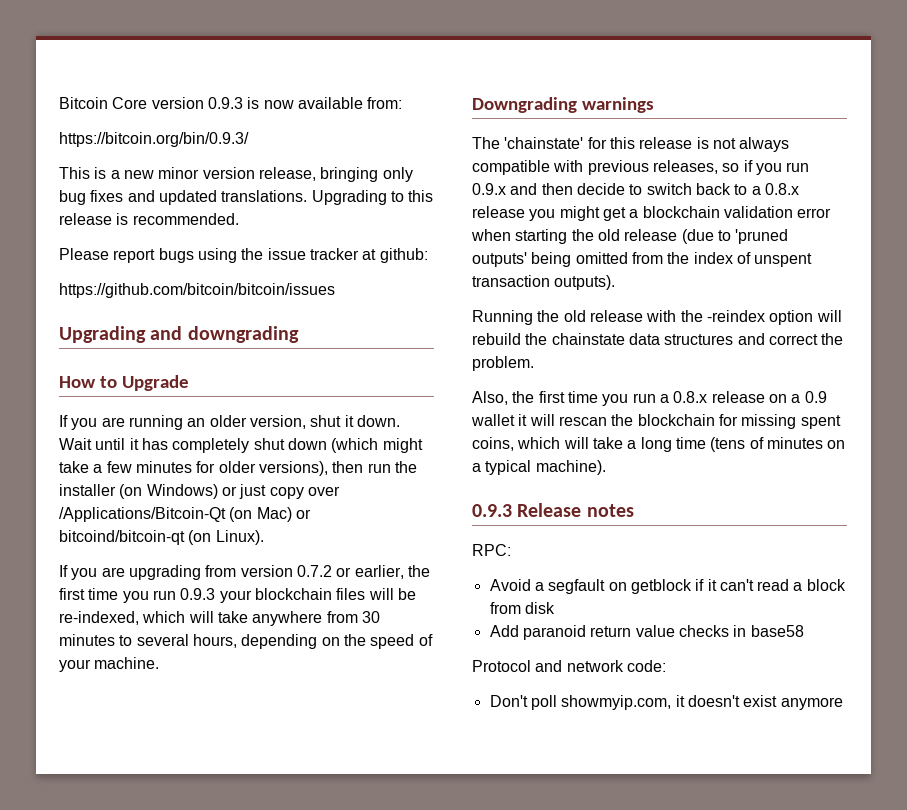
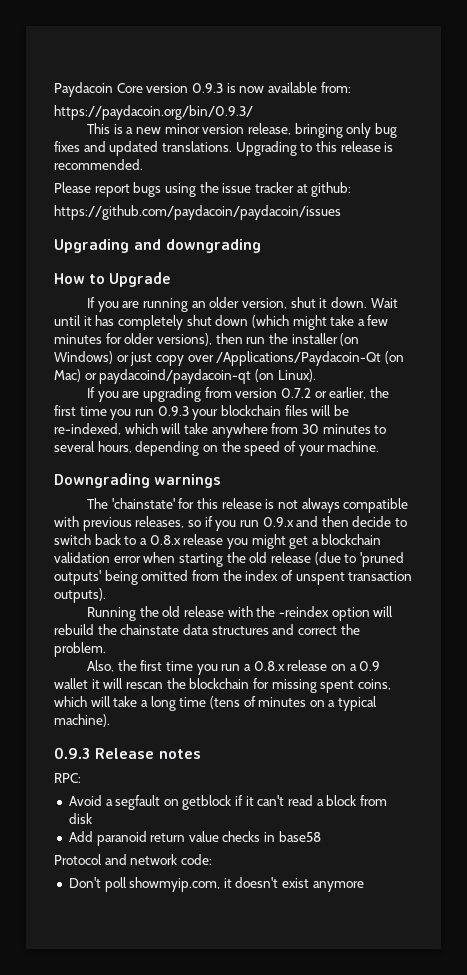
[59,97,108,109] Bitcoin -> [54,82,113,97] Paydacoin
[59,132,249,147] https://bitcoin.org/bin/0.9.3/ -> [54,105,253,120] https://paydacoin.org/bin/0.9.3/
[59,283,335,298] https://github.com/bitcoin/bitcoin/issues -> [54,205,341,220] https://github.com/paydacoin/paydacoin/issues
[59,507,226,522] /Applications/Bitcoin-Qt -> [216,351,382,366] /Applications/Paydacoin-Qt
[59,530,185,545] bitcoind/bitcoin-qt -> [99,369,252,384] paydacoind/paydacoin-qt

